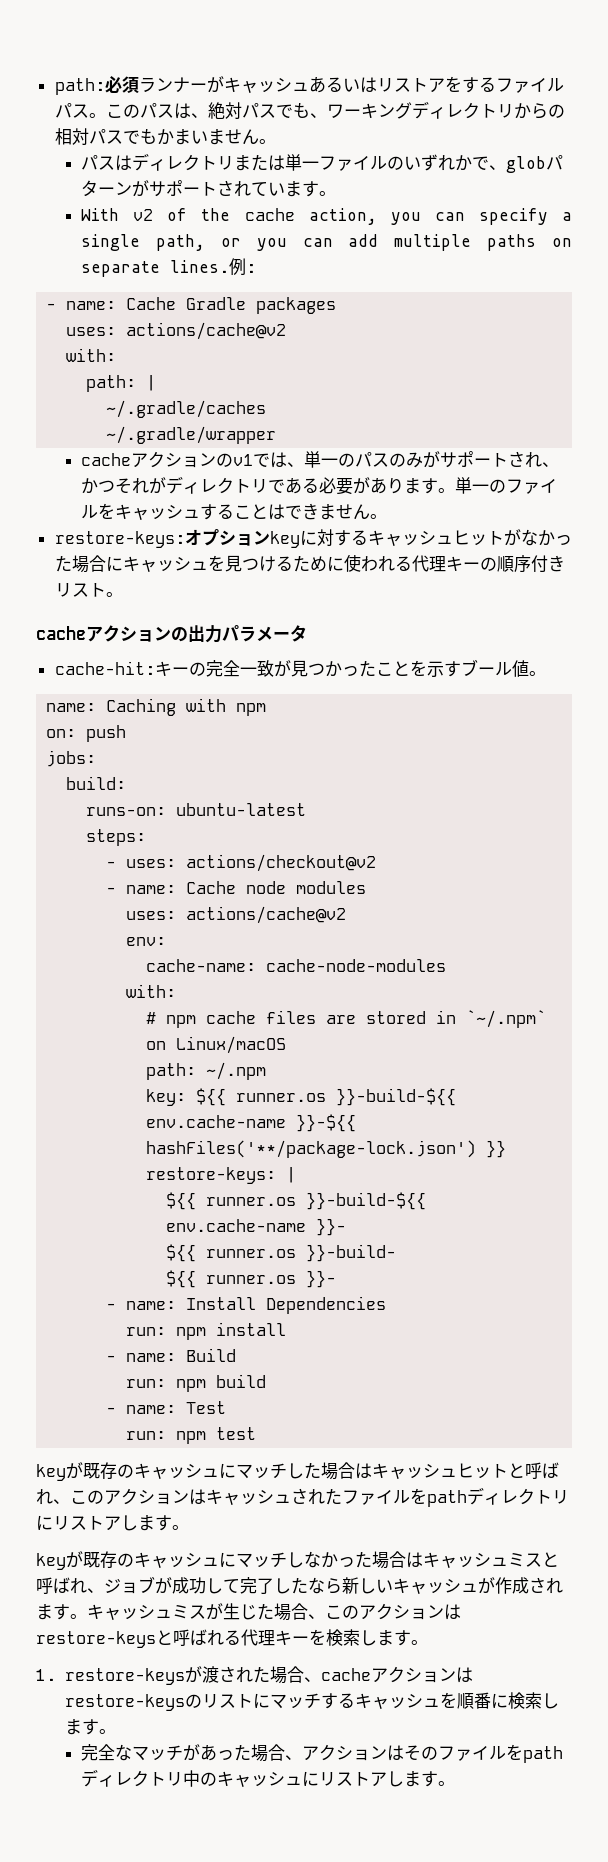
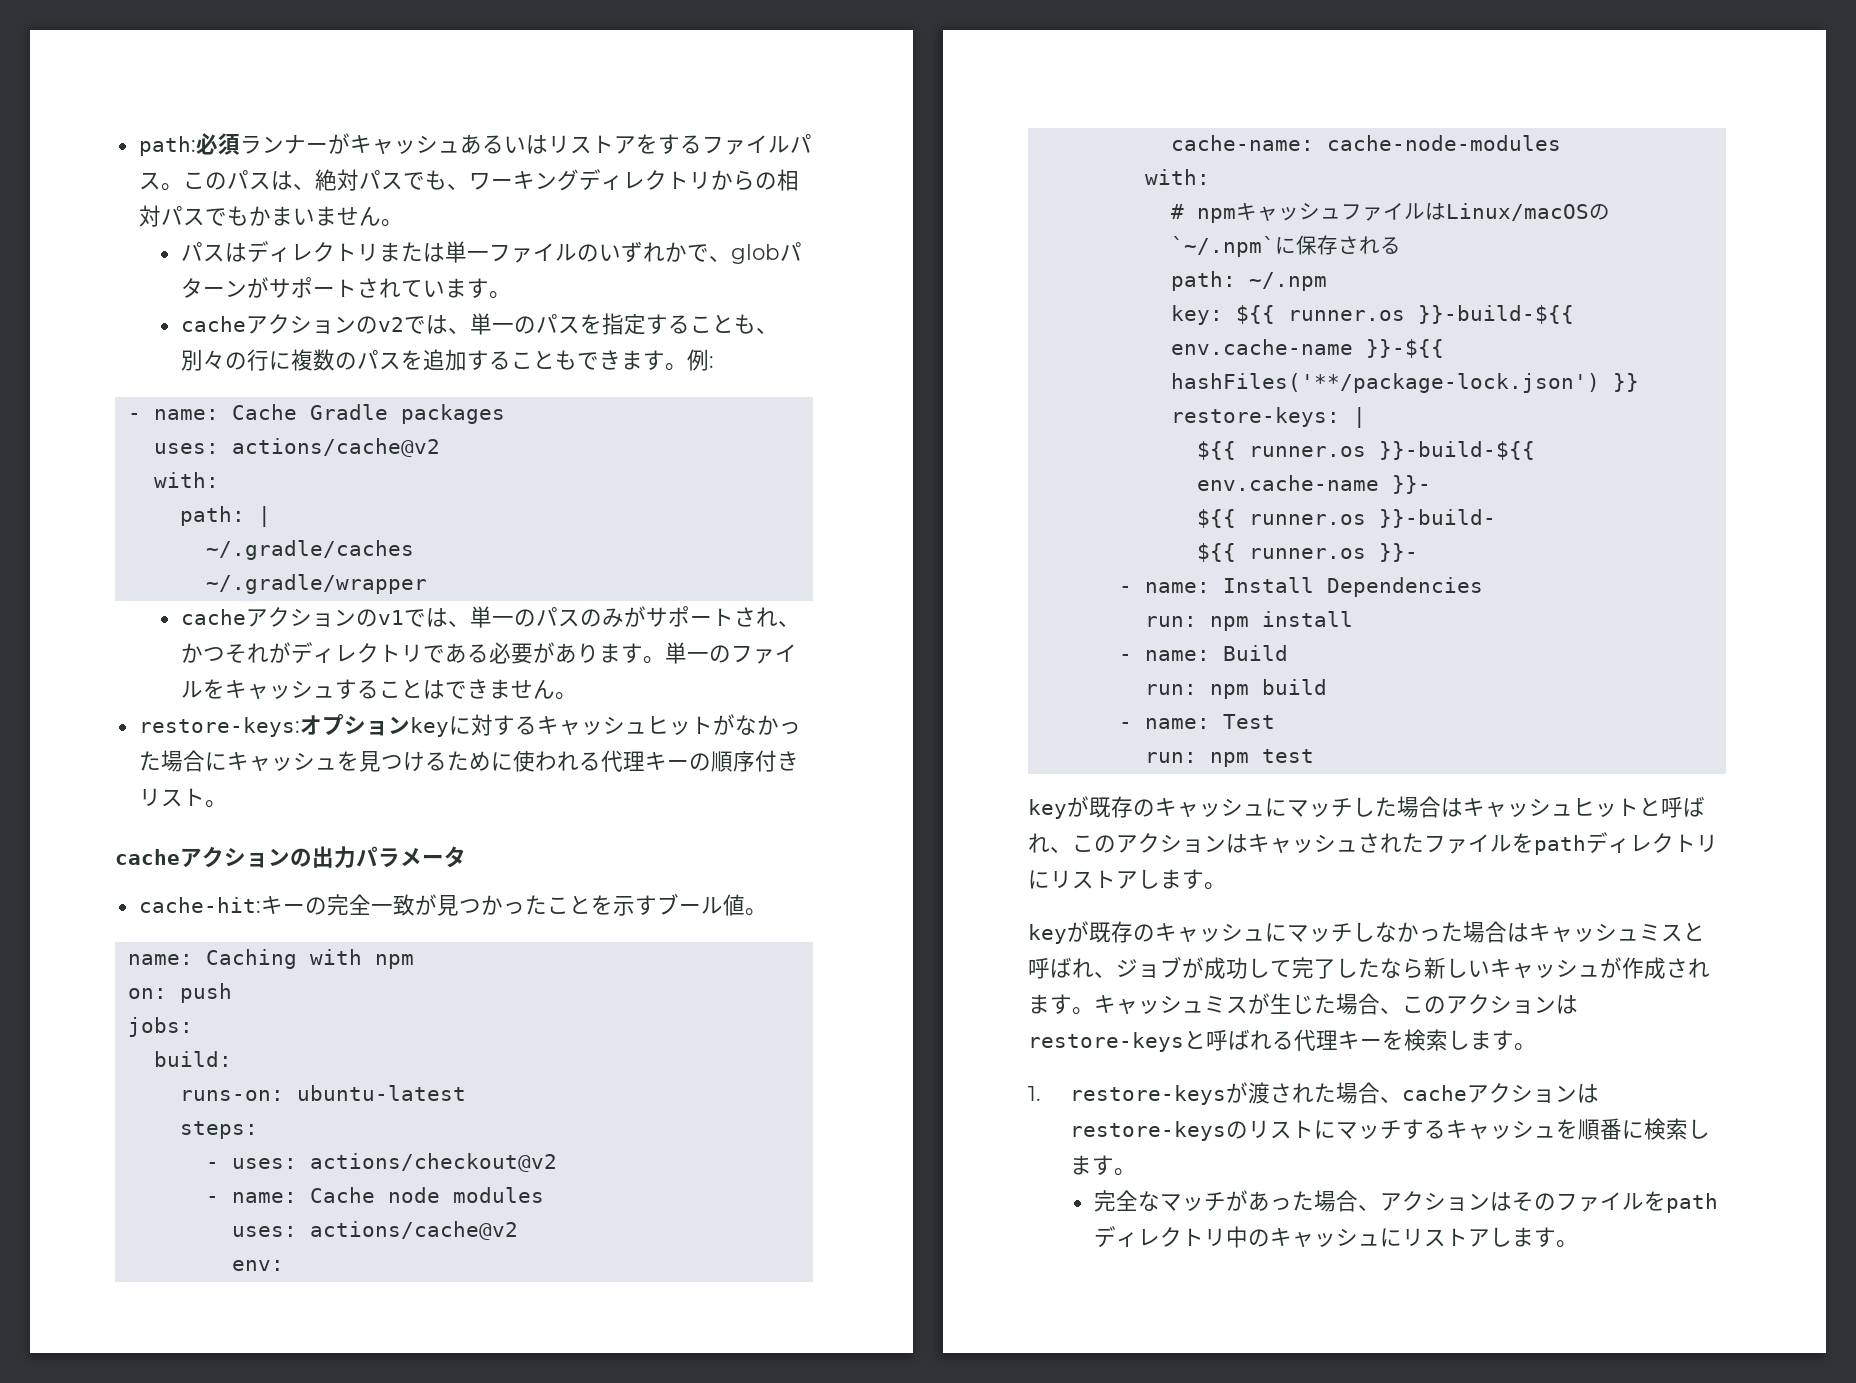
[81,208,572,225] [81,234,573,251] [81,260,230,277] With v2 of the cache action, you can specify a single path, or you can add multiple paths on separate lines. -> [180,313,778,335] [180,349,687,371] cacheアクションのv2では、単一のパスを指定することも、別々の行に複数のパスを追加することもできます。
[206,1010,547,1028] [146,1036,287,1054] cache files are stored in `~/.npm` on Linux/macOS -> [1235,202,1610,221] [1170,235,1401,257] キャッシュファイルはLinux/macOSの`~/.npm`に保存される

